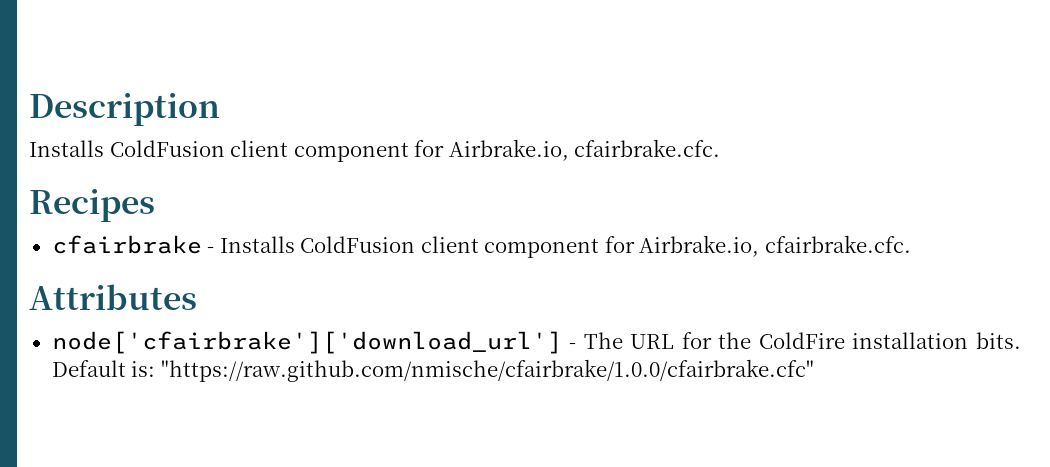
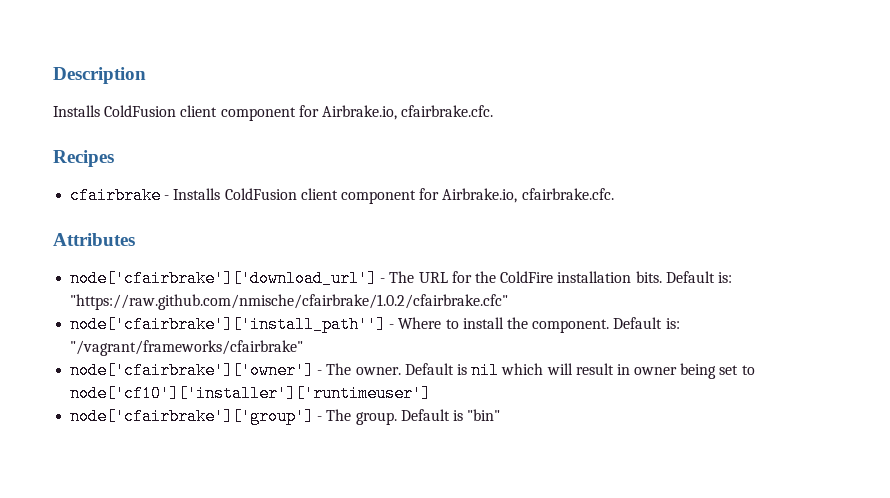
[160,359,814,382] "https://raw.github.com/nmische/cfairbrake/1.0.0/cfairbrake.cfc" -> [70,294,509,310] [70,316,680,333] [70,340,304,356] [70,362,755,379] [70,385,432,402] [70,408,501,425] "https://raw.github.com/nmische/cfairbrake/1.0.2/cfairbrake.cfc" // node['cfairbrake']['install_path''] - Where to install the component. Default is: "/vagrant/frameworks/cfairbrake" // node['cfairbrake']['owner'] - The owner. Default is nil which will result in owner being set to node['cf10']['installer']['runtimeuser'] // node['cfairbrake']['group'] - The group. Default is "bin"

